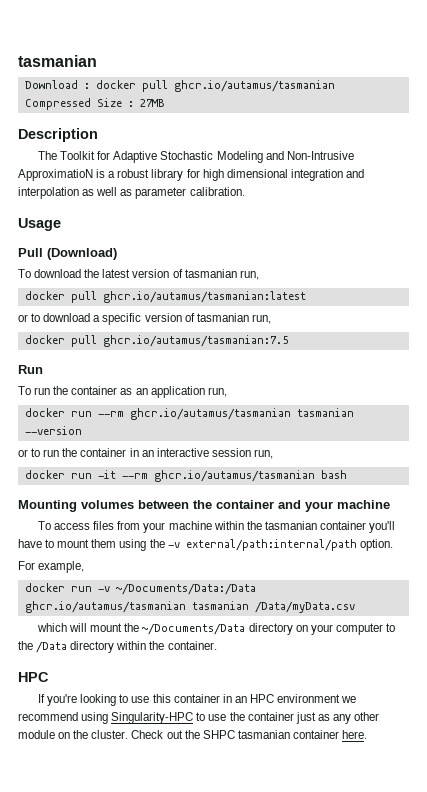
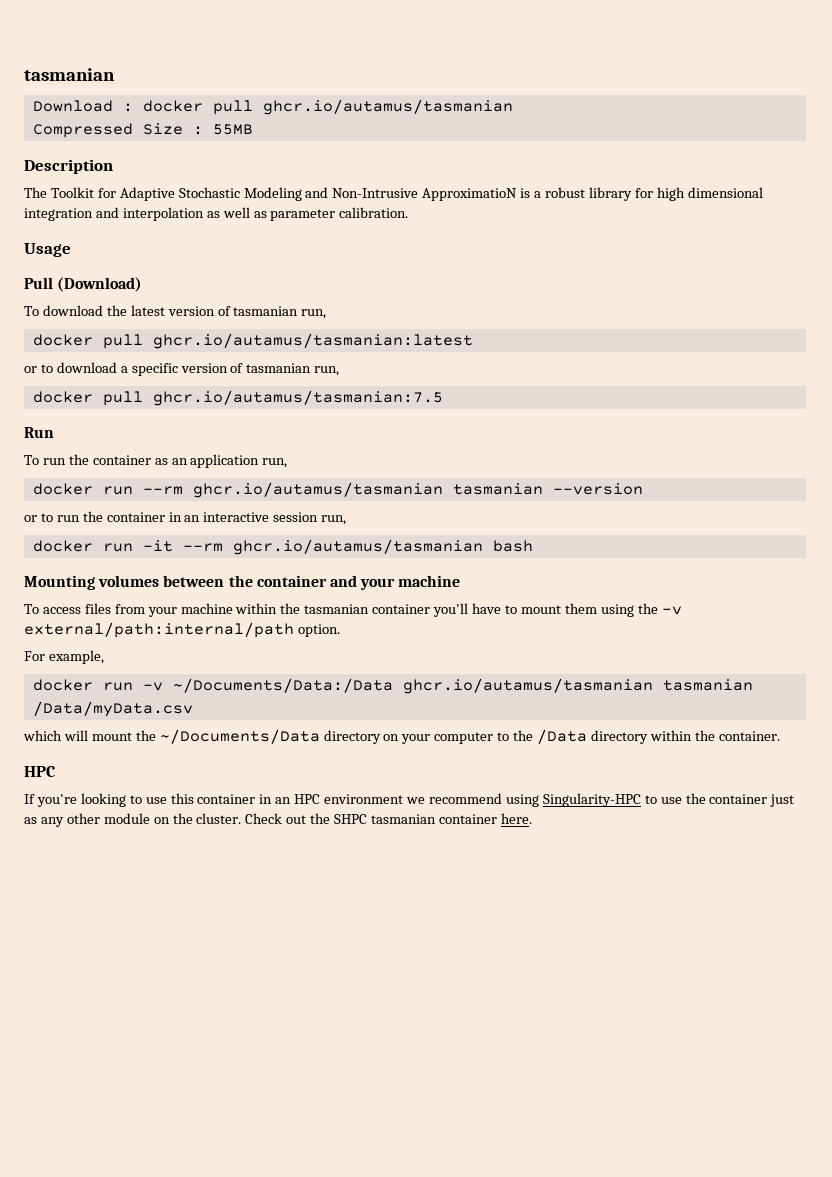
[139,99,165,107] 27MB -> [212,124,253,135] 55MB

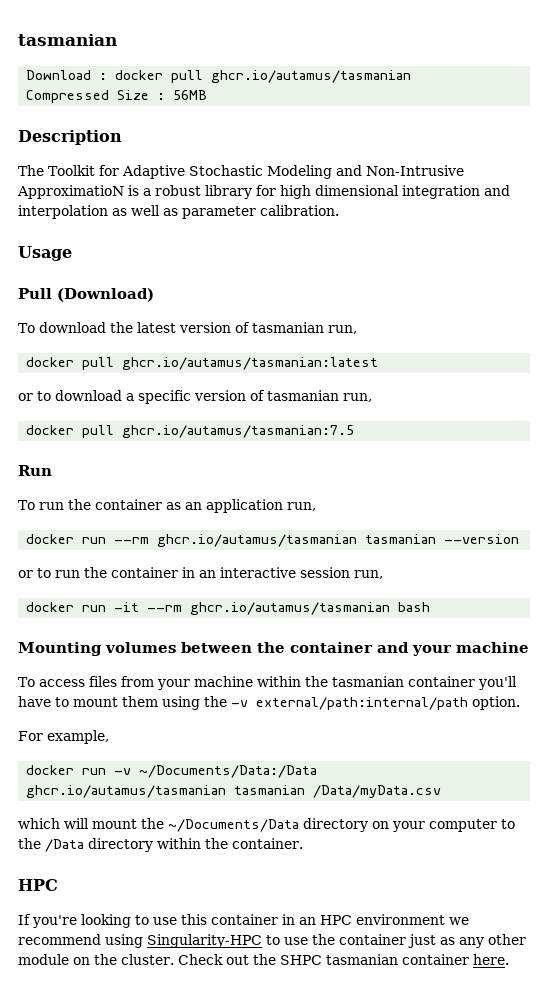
[212,124,253,135] 55MB -> [173,90,208,100] 56MB

